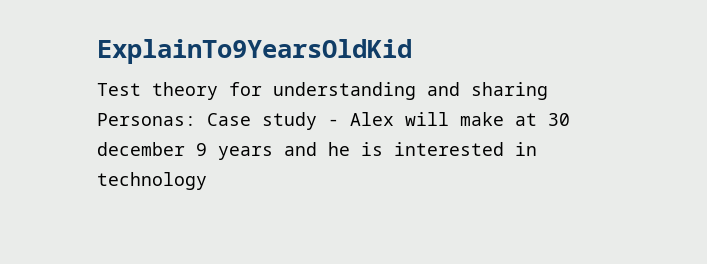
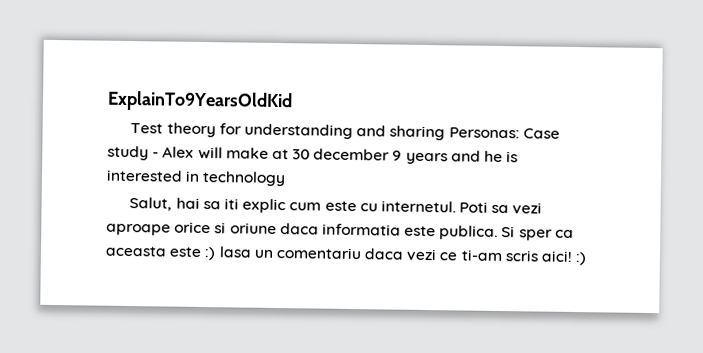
(207, 181) none -> [129,197,543,215] [106,221,574,241] [105,245,588,266] // Salut, hai sa iti explic cum este cu internetul. Poti sa vezi aproape orice si oriune daca informatia este publica. Si sper ca aceasta este :) lasa un comentariu daca vezi ce ti-am scris aici! :)

